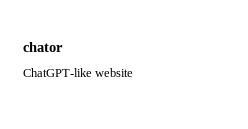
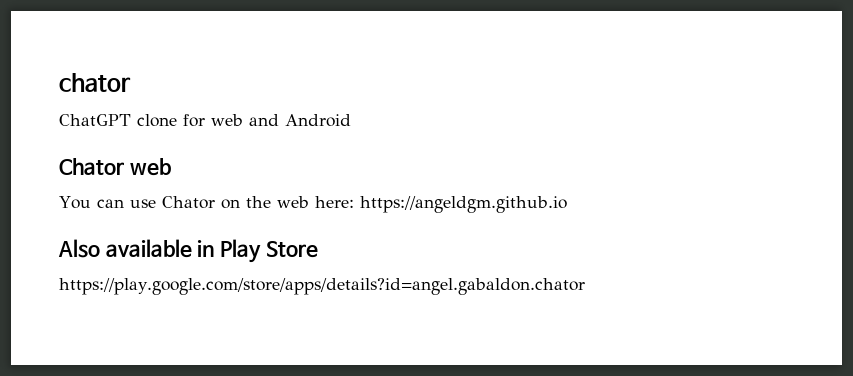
[23,68,134,77] ChatGPT-like website -> [59,114,351,127] [59,158,171,176] [59,196,567,213] [58,239,318,263] [59,278,585,295] ChatGPT clone for web and Android // Chator web // You can use Chator on the web here: https://angeldgm.github.io // Also available in Play Store // https://play.google.com/store/apps/details?id=angel.gabaldon.chator

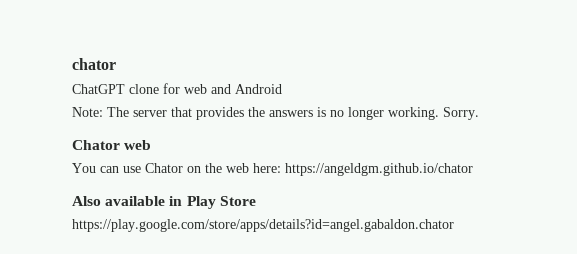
(351, 120) none -> [72,107,479,120] // Note: The server that provides the answers is no longer working. Sorry.
[359,196,567,213] https://angeldgm.github.io -> [285,163,473,176] https://angeldgm.github.io/chator

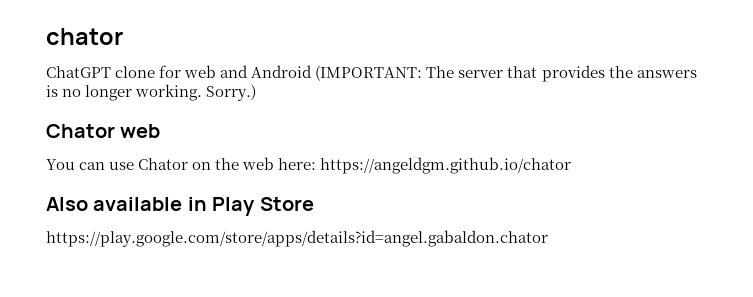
[72,107,103,117] // Note: -> [315,65,423,81] (IMPORTANT:
[443,107,479,120] Sorry. -> [206,84,257,101] Sorry.)

